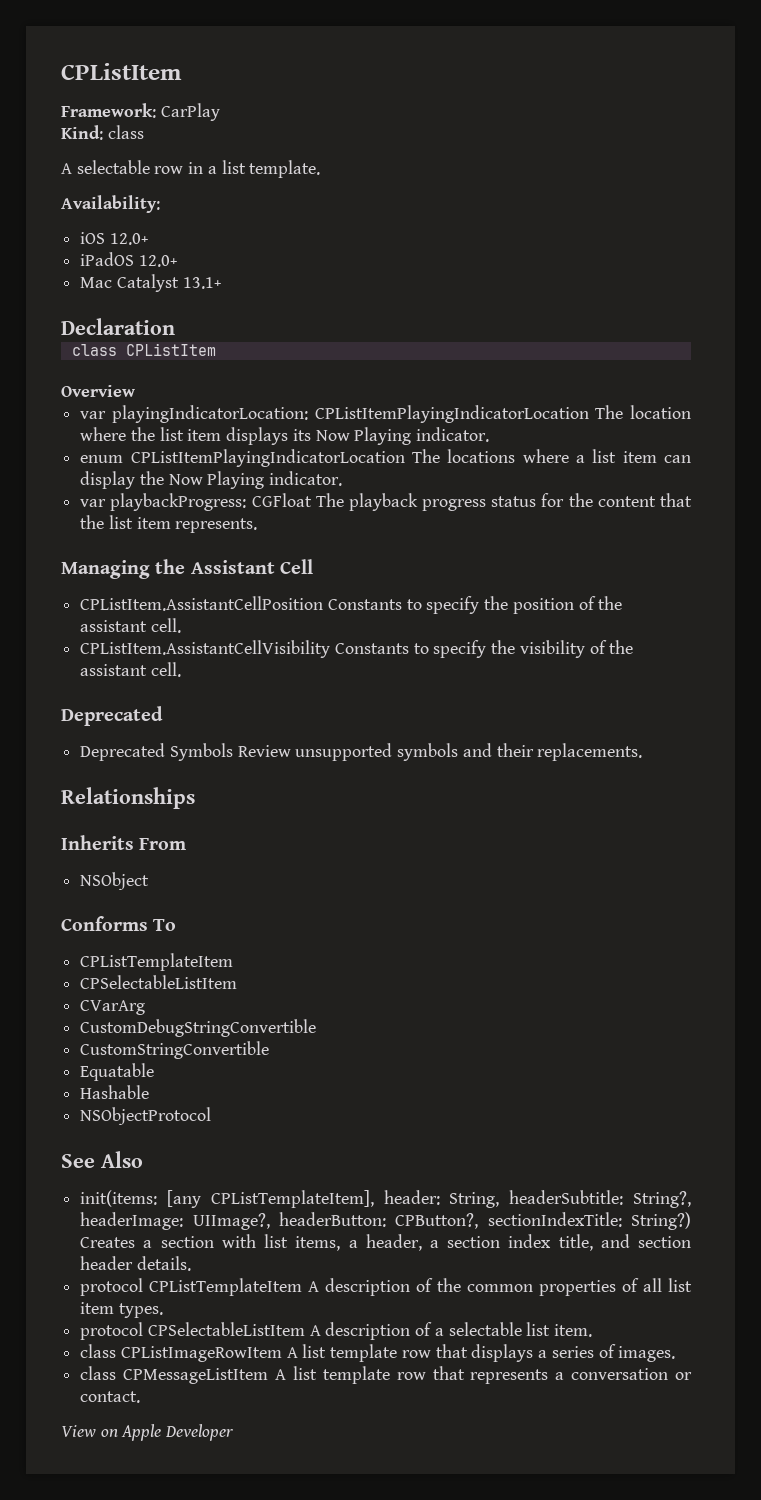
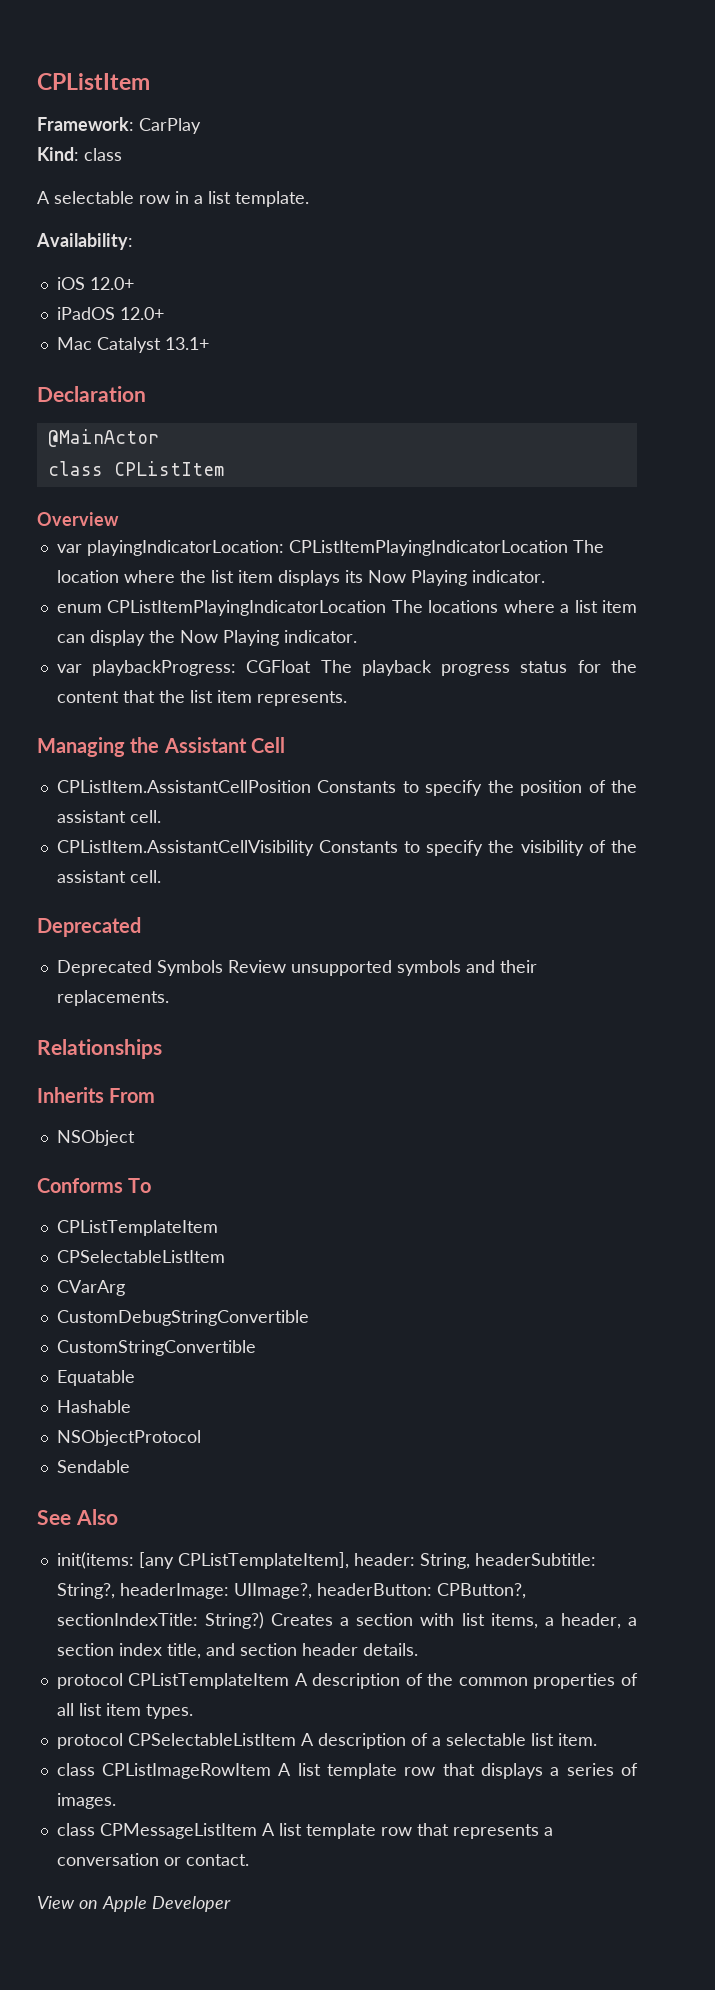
(175, 326) none -> [47,429,159,447] // @MainActor
(212, 1116) none -> [56,1460,130,1473] // Sendable

